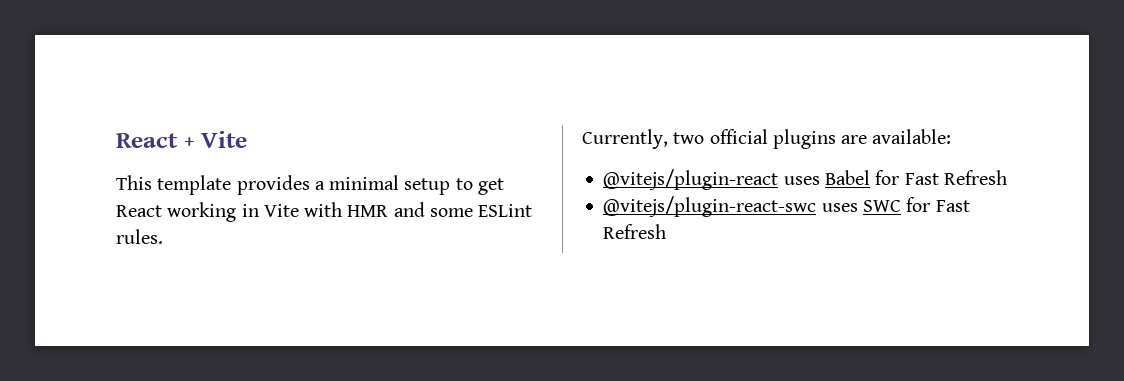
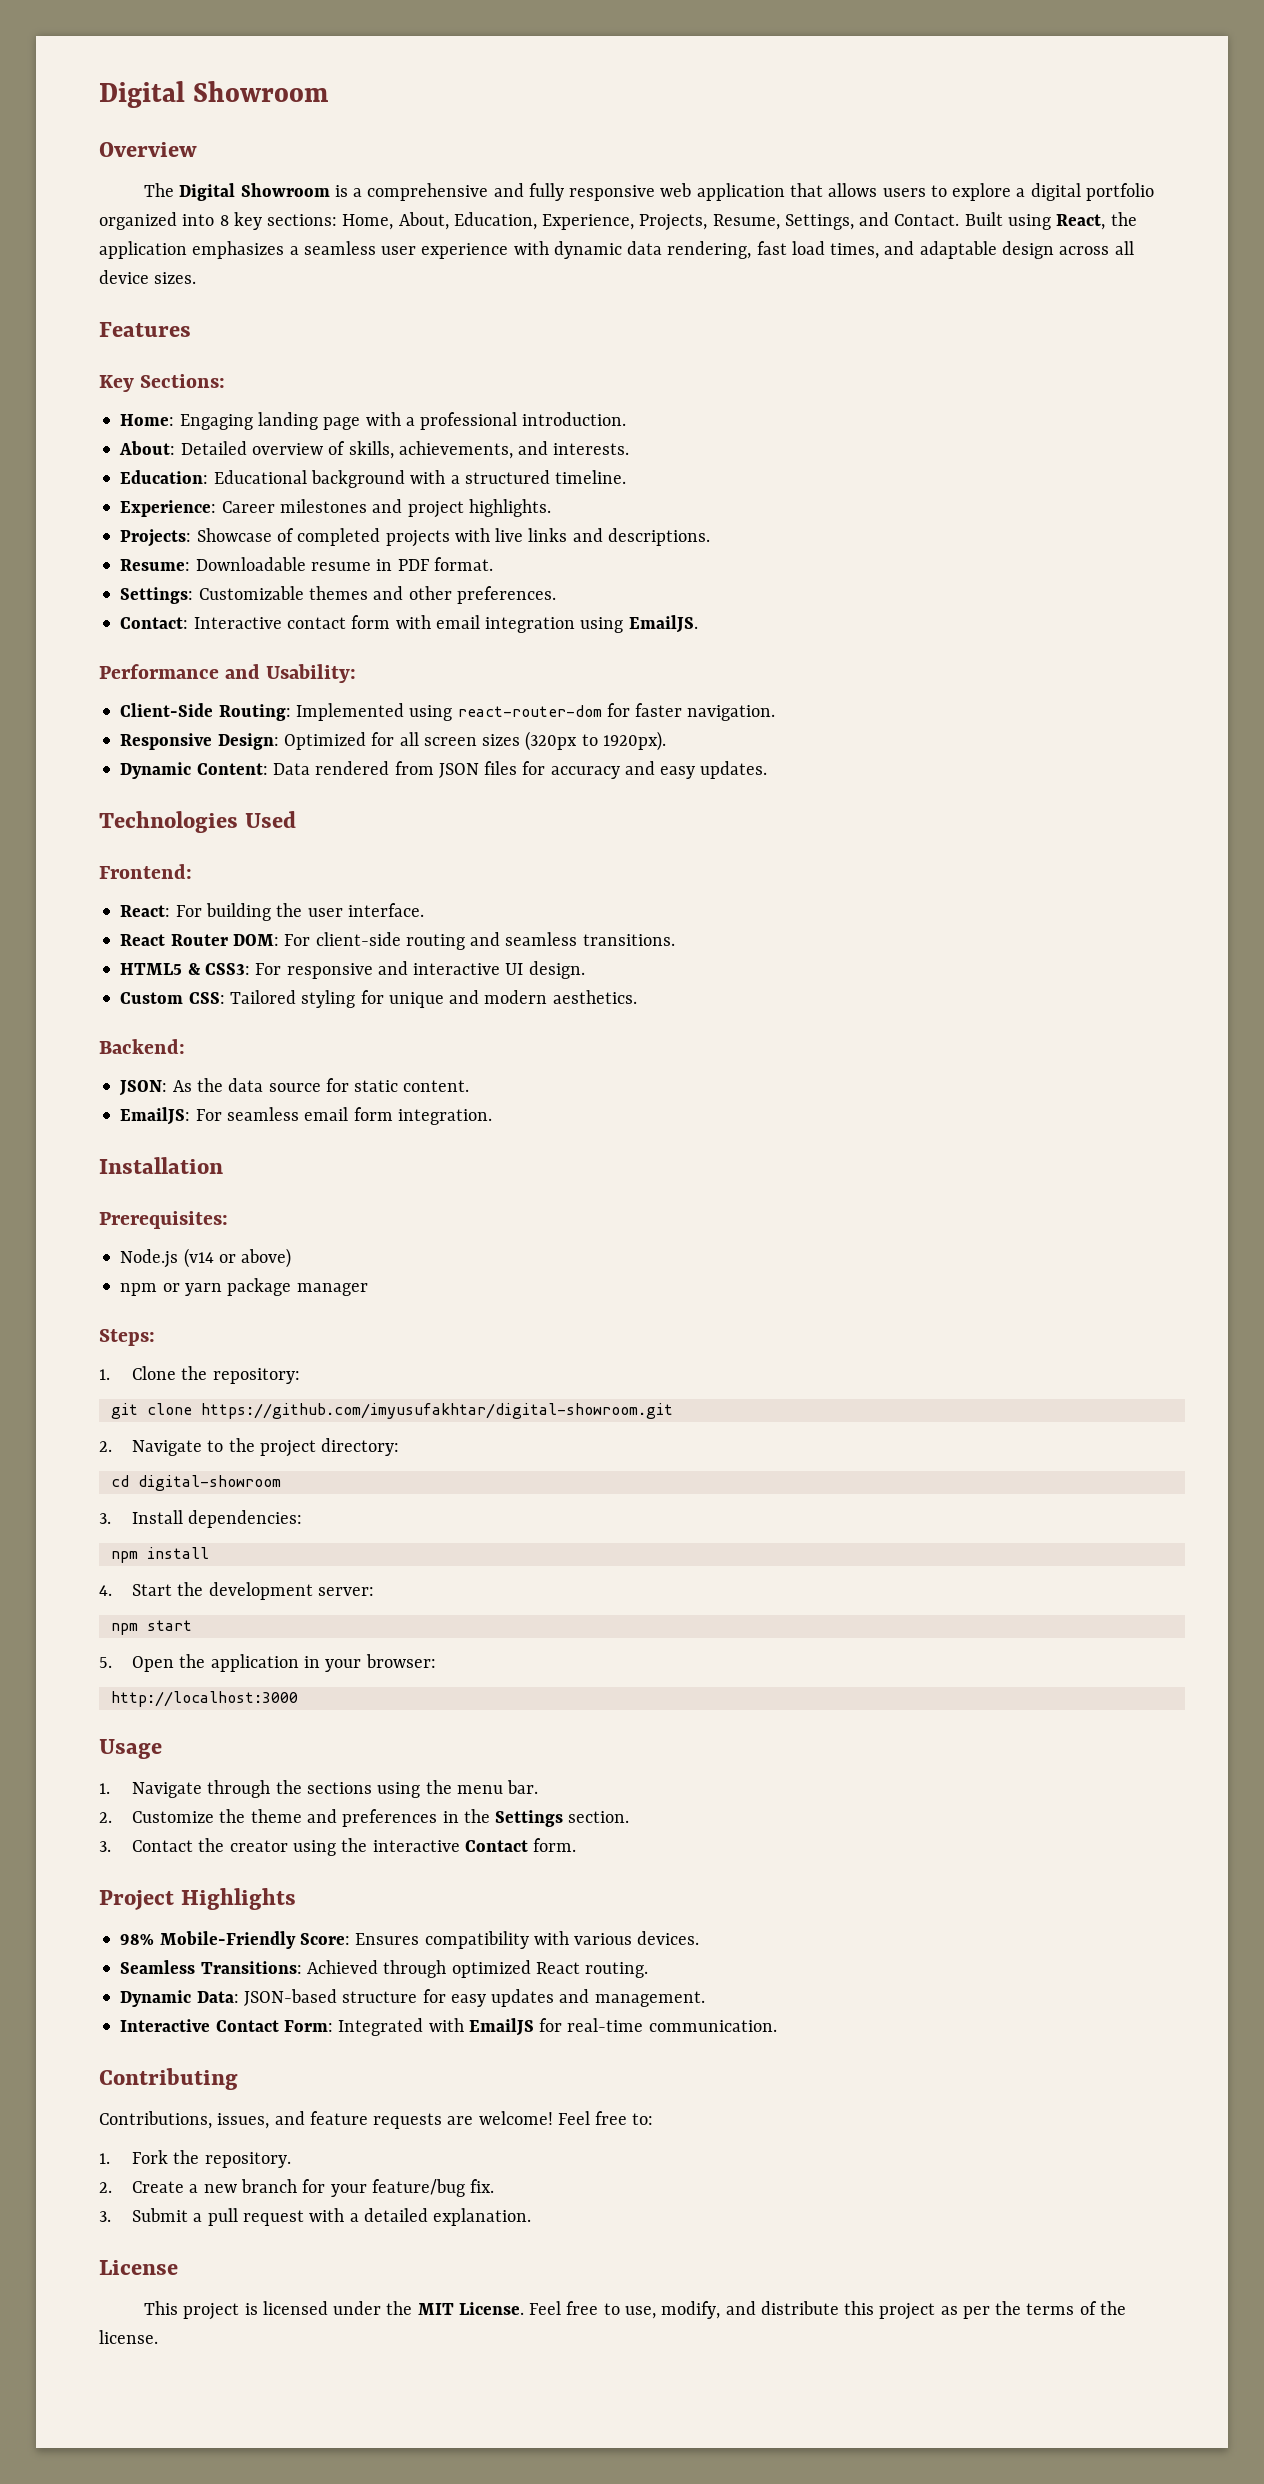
[116,131,248,148] [116,175,504,195] [116,202,533,222] [116,229,163,244] [582,129,952,149] [603,169,1007,190] [603,196,970,217] [603,224,667,239] React + Vite // This template provides a minimal setup to get React working in Vite with HMR and some ESLint rules. // Currently, two official plugins are available: // @vitejs/plugin-react uses Babel for Fast Refresh // @vitejs/plugin-react-swc uses SWC for Fast Refresh -> [99,81,329,108] [99,142,197,157] [144,183,1154,201] [99,212,1137,231] [99,241,1134,259] [99,270,197,284] [99,322,191,337] [99,374,226,392] [120,412,627,430] [119,441,630,459] [120,470,627,488] [120,499,551,518] [120,528,710,547] [120,557,493,571] [120,586,556,604] [120,615,698,633] [99,664,357,683] [120,703,776,721] [120,731,666,751] [120,761,768,779] [99,811,297,833] [99,864,192,879] [120,903,424,921] [120,932,675,950] [120,961,585,979] [120,990,637,1008] [99,1039,185,1054] [119,1078,470,1096] [120,1107,492,1125] [99,1157,223,1174] [99,1211,228,1229] [120,1248,292,1268] [120,1278,368,1296] [99,1329,155,1346] [99,1366,300,1384] [110,1403,673,1419] [99,1438,400,1457] [110,1475,281,1491] [99,1510,303,1528] [110,1547,209,1563] [99,1582,375,1600] [110,1620,192,1635] [99,1654,436,1672] [110,1691,298,1707] [99,1739,162,1759] [99,1780,539,1798] [99,1809,630,1827] [99,1838,577,1856] [99,1888,297,1910] [120,1931,700,1949] [120,1960,649,1978] [120,1989,705,2007] [120,2018,777,2036] [99,2068,238,2090] [99,2111,654,2129] [99,2150,291,2168] [99,2179,495,2197] [99,2208,532,2226] [99,2260,178,2275] [144,2301,1126,2320] [99,2330,158,2344] Digital Showroom // Overview // The Digital Showroom is a comprehensive and fully responsive web application that allows users to explore a digital portfolio organized into 8 key sections: Home, About, Education, Experience, Projects, Resume, Settings, and Contact. Built using React, the application emphasizes a seamless user experience with dynamic data rendering, fast load times, and adaptable design across all device sizes. // Features // Key Sections: // Home: Engaging landing page with a professional introduction. // About: Detailed overview of skills, achievements, and interests. // Education: Educational background with a structured timeline. // Experience: Career milestones and project highlights. // Projects: Showcase of completed projects with live links and descriptions. // Resume: Downloadable resume in PDF format. // Settings: Customizable themes and other preferences. // Contact: Interactive contact form with email integration using EmailJS. // Performance and Usability: // Client-Side Routing: Implemented using react-router-dom for faster navigation. // Responsive Design: Optimized for all screen sizes (320px to 1920px). // Dynamic Content: Data rendered from JSON files for accuracy and easy updates. // Technologies Used // Frontend: // React: For building the user interface. // React Router DOM: For client-side routing and seamless transitions. // HTML5 & CSS3: For responsive and interactive UI design. // Custom CSS: Tailored styling for unique and modern aesthetics. // Backend: // JSON: As the data source for static content. // EmailJS: For seamless email form integration. // Installation // Prerequisites: // Node.js (v14 or above) // npm or yarn package manager // Steps: // 1. Clone the repository: // git clone https://github.com/imyusufakhtar/digital-showroom.git // 2. Navigate to the project directory: // cd digital-showroom // 3. Install dependencies: // npm install // 4. Start the development server: // npm start // 5. Open the application in your browser: // http://localhost:3000 // Usage // 1. Navigate through the sections using the menu bar. // 2. Customize the theme and preferences in the Settings section. // 3. Contact the creator using the interactive Contact form. // Project Highlights // 98% Mobile-Friendly Score: Ensures compatibility with various devices. // Seamless Transitions: Achieved through optimized React routing. // Dynamic Data: JSON-based structure for easy updates and management. // Interactive Contact Form: Integrated with EmailJS for real-time communication. // Contributing // Contributions, issues, and feature requests are welcome! Feel free to: // 1. Fork the repository. // 2. Create a new branch for your feature/bug fix. // 3. Submit a pull request with a detailed explanation. // License // This project is licensed under the MIT License. Feel free to use, modify, and distribute this project as per the terms of the license.

